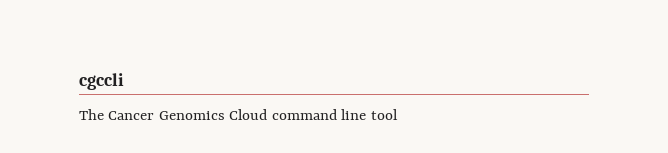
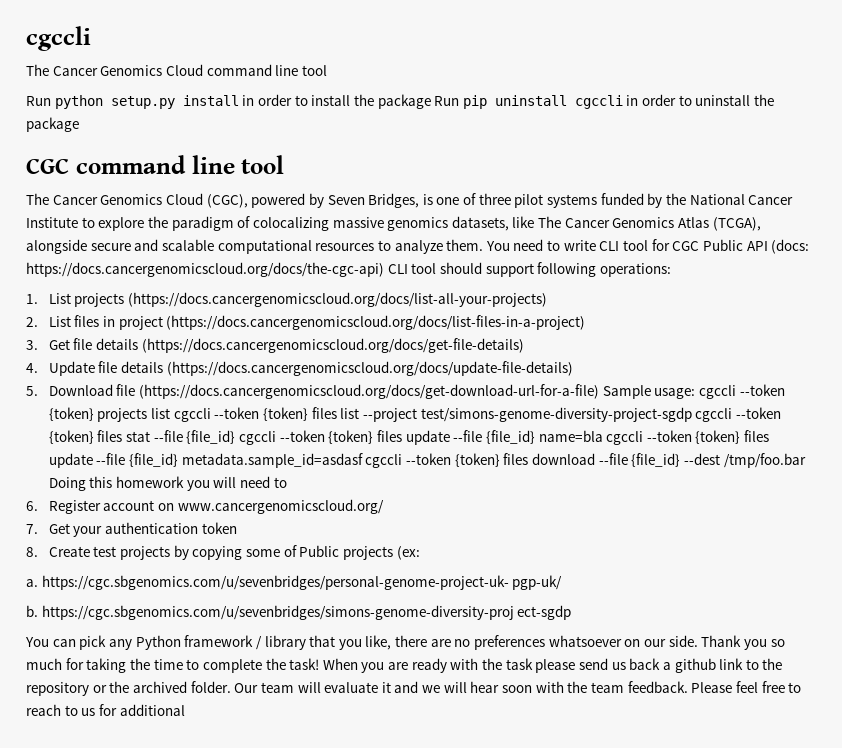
(398, 114) none -> [26,94,775,109] [26,117,79,132] [26,155,285,174] [26,193,794,208] [26,216,761,231] [26,239,810,254] [26,262,671,277] [26,292,548,307] [26,315,586,330] [26,338,524,353] [26,361,573,376] [26,384,785,399] [48,407,781,422] [48,430,770,445] [48,453,806,468] [48,476,287,491] [26,499,384,514] [26,522,237,537] [26,545,420,560] [26,575,563,590] [26,605,572,620] [25,635,785,650] [26,658,783,673] [26,681,802,696] [26,704,185,716] // Run python setup.py install in order to install the package Run pip uninstall cgccli in order to uninstall the package // CGC command line tool // The Cancer Genomics Cloud (CGC), powered by Seven Bridges, is one of three pilot systems funded by the National Cancer Institute to explore the paradigm of colocalizing massive genomics datasets, like The Cancer Genomics Atlas (TCGA), alongside secure and scalable computational resources to analyze them. You need to write CLI tool for CGC Public API (docs: https://docs.cancergenomicscloud.org/docs/the-cgc-api) CLI tool should support following operations: // 1. List projects (https://docs.cancergenomicscloud.org/docs/list-all-your-projects) // 2. List files in project (https://docs.cancergenomicscloud.org/docs/list-files-in-a-project) // 3. Get file details (https://docs.cancergenomicscloud.org/docs/get-file-details) // 4. Update file details (https://docs.cancergenomicscloud.org/docs/update-file-details) // 5. Download file (https://docs.cancergenomicscloud.org/docs/get-download-url-for-a-file) Sample usage: cgccli --token {token} projects list cgccli --token {token} files list --project test/simons-genome-diversity-project-sgdp cgccli --token {token} files stat --file {file_id} cgccli --token {token} files update --file {file_id} name=bla cgccli --token {token} files update --file {file_id} metadata.sample_id=asdasf cgccli --token {token} files download --file {file_id} --dest /tmp/foo.bar Doing this homework you will need to // 6. Register account on www.cancergenomicscloud.org/ // 7. Get your authentication token // 8. Create test projects by copying some of Public projects (ex: // a. https://cgc.sbgenomics.com/u/sevenbridges/personal-genome-project-uk- pgp-uk/ // b. https://cgc.sbgenomics.com/u/sevenbridges/simons-genome-diversity-proj ect-sgdp // You can pick any Python framework / library that you like, there are no preferences whatsoever on our side. Thank you so much for taking the time to complete the task! When you are ready with the task please send us back a github link to the repository or the archived folder. Our team will evaluate it and we will hear soon with the team feedback. Please feel free to reach to us for additional

